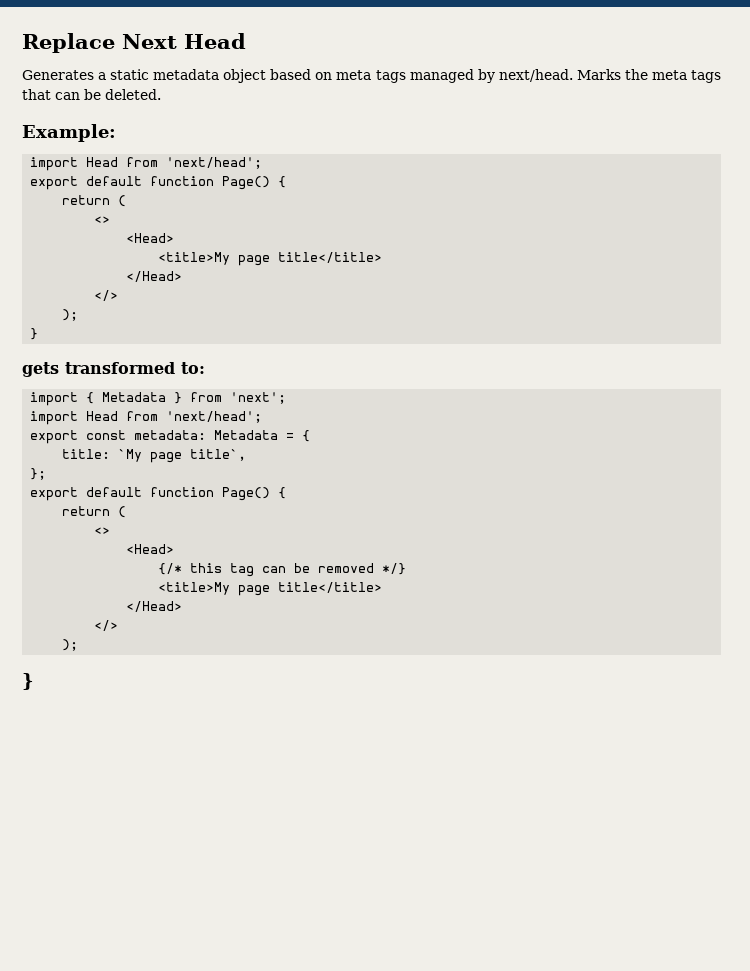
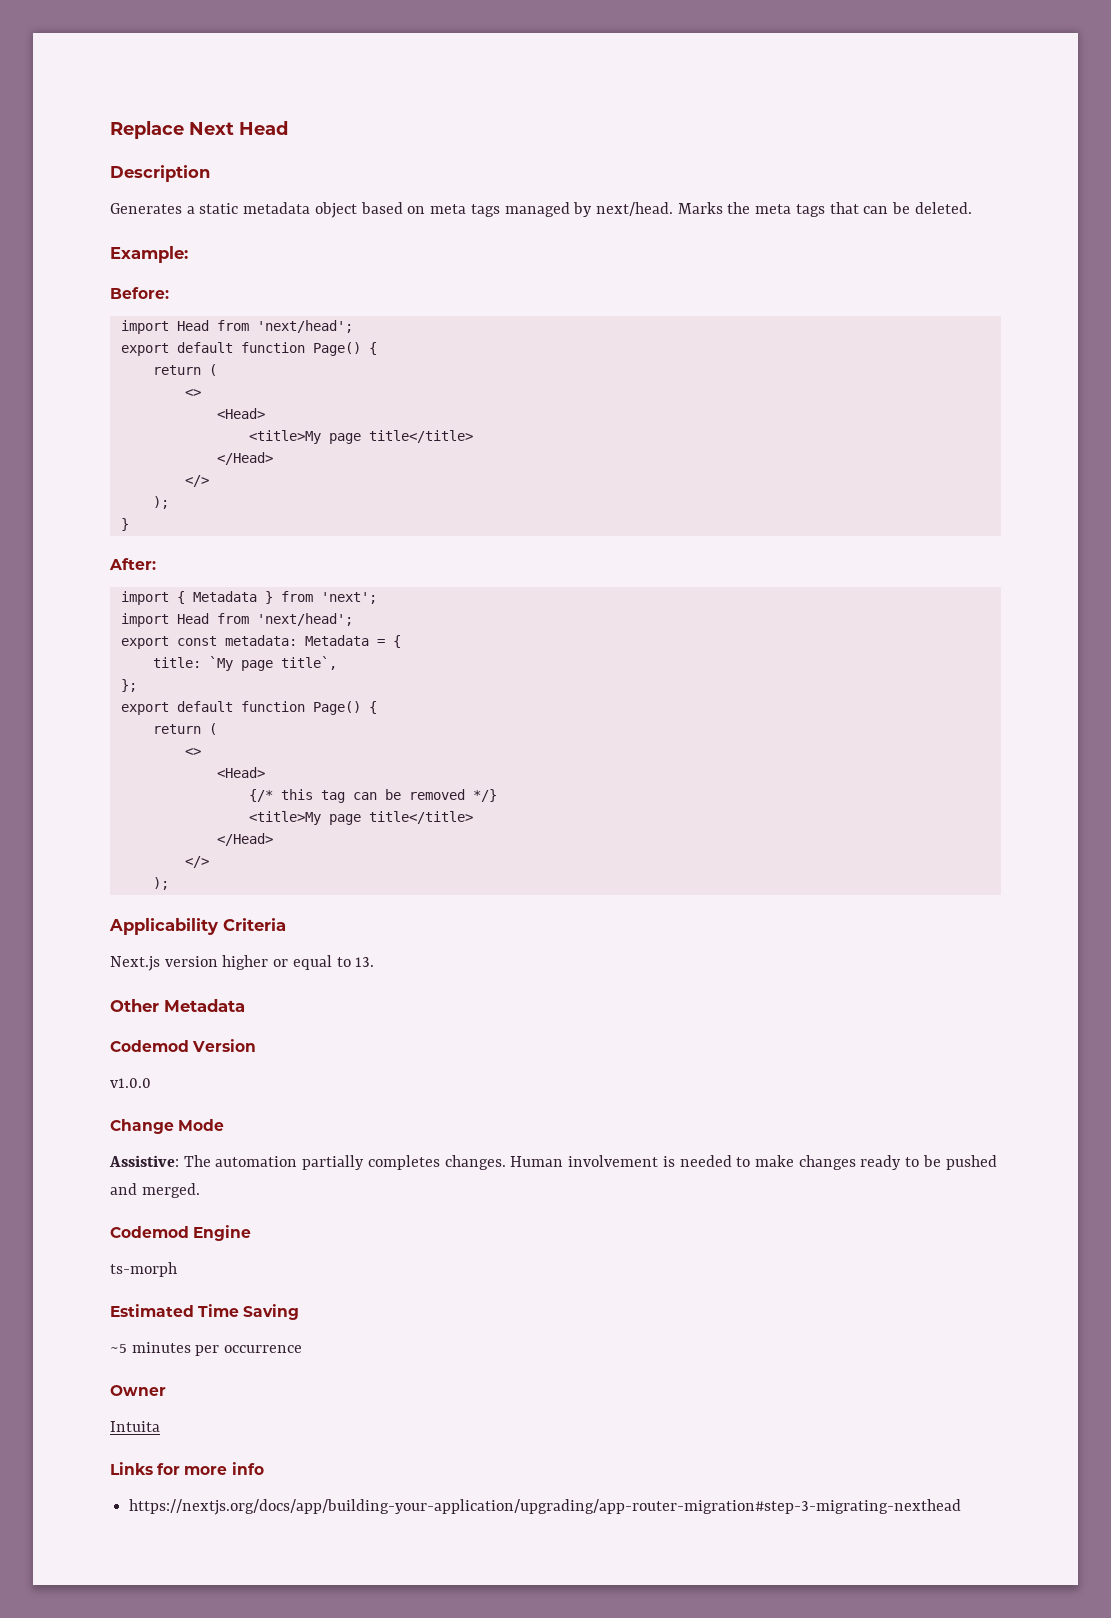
(246, 41) none -> [110,165,210,182] // Description
(116, 133) none -> [110,287,169,299] // Before:
[22,362,205,377] gets transformed to: -> [109,558,156,570] After:
[22,673,34,690] } -> [109,918,286,935] [110,955,375,971] [110,999,245,1012] [110,1039,257,1052] [110,1078,151,1088] [110,1119,225,1134] [109,1155,997,1170] [110,1183,200,1198] [110,1225,252,1241] [110,1262,177,1277] [110,1304,300,1320] [110,1342,303,1356] [110,1385,166,1396] [110,1421,160,1432] [110,1462,264,1475] [129,1499,962,1515] Applicability Criteria // Next.js version higher or equal to 13. // Other Metadata // Codemod Version // v1.0.0 // Change Mode // Assistive: The automation partially completes changes. Human involvement is needed to make changes ready to be pushed and merged. // Codemod Engine // ts-morph // Estimated Time Saving // ~5 minutes per occurrence // Owner // Intuita // Links for more info // https://nextjs.org/docs/app/building-your-application/upgrading/app-router-migration#step-3-migrating-nexthead

